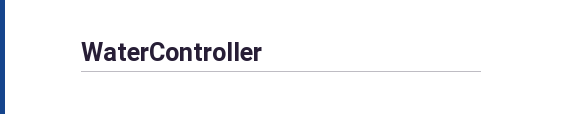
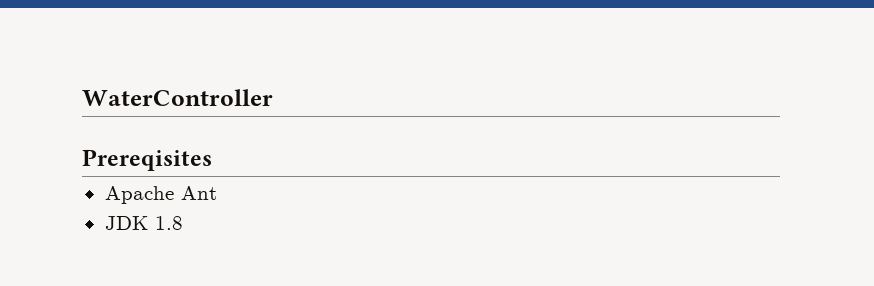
(262, 51) none -> [82,149,212,171] [104,186,217,204] [104,216,183,230] // Prereqisites // Apache Ant // JDK 1.8

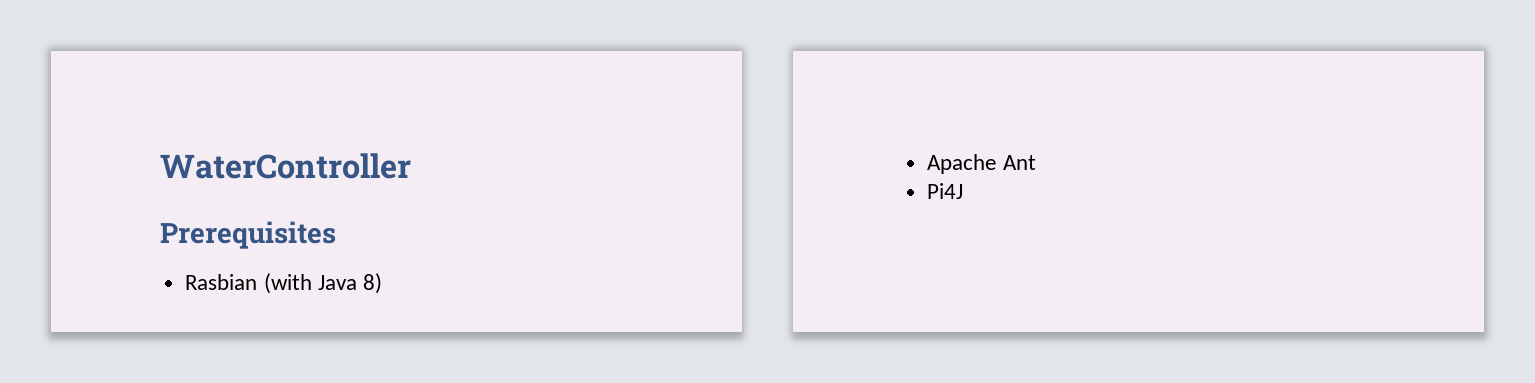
[82,149,212,171] Prereqisites -> [160,221,336,249] [185,273,382,294] Prerequisites // Rasbian (with Java 8)
[104,216,183,230] JDK 1.8 -> [927,183,964,199] Pi4J

